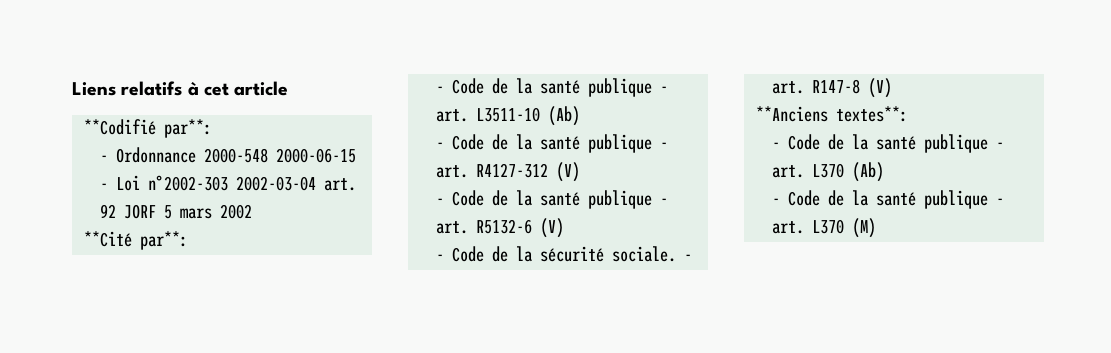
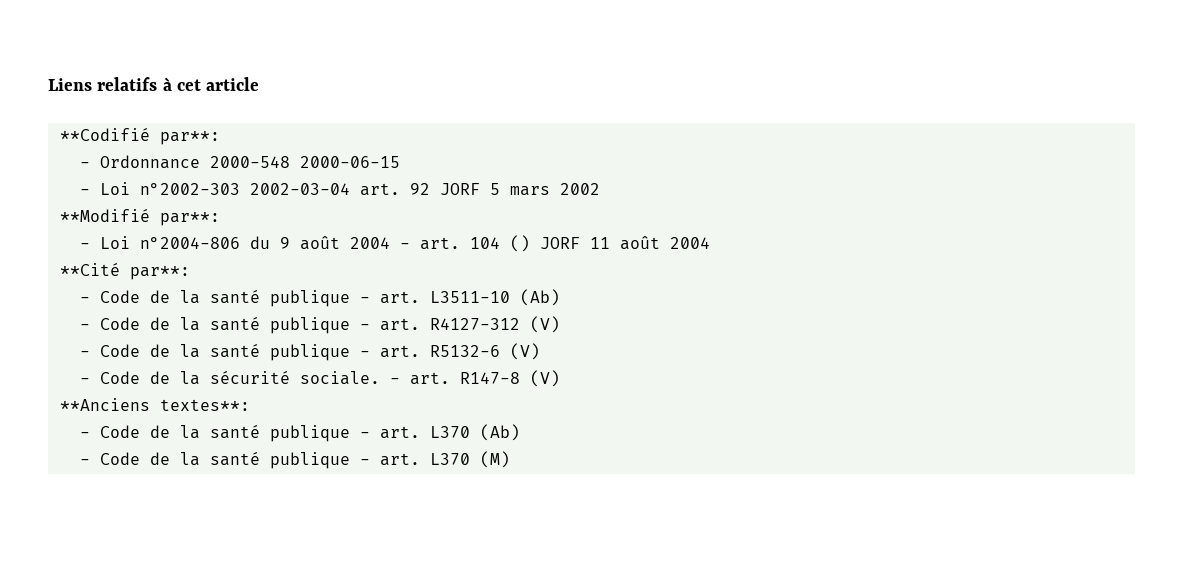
(252, 211) none -> [59,208,220,226] [79,235,710,252] // **Modifié par**: // - Loi n°2004-806 du 9 août 2004 - art. 104 () JORF 11 août 2004

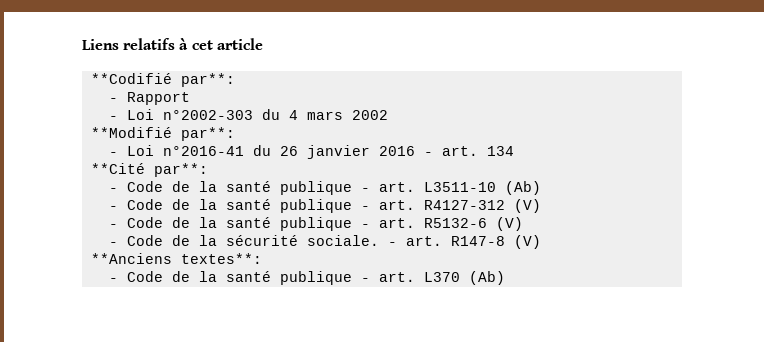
[99,155,400,169] Ordonnance 2000-548 2000-06-15 -> [127,92,191,105] Rapport
[249,183,500,196] 2002-03-04 art. 92 JORF 5 -> [262,109,299,120] du 4
[139,235,710,252] n°2004-806 du 9 août 2004 - art. 104 () JORF 11 août 2004 -> [163,145,515,159] n°2016-41 du 26 janvier 2016 - art. 134
[79,451,510,469] // - Code de la santé publique - art. L370 (M) -> (506, 278) none

